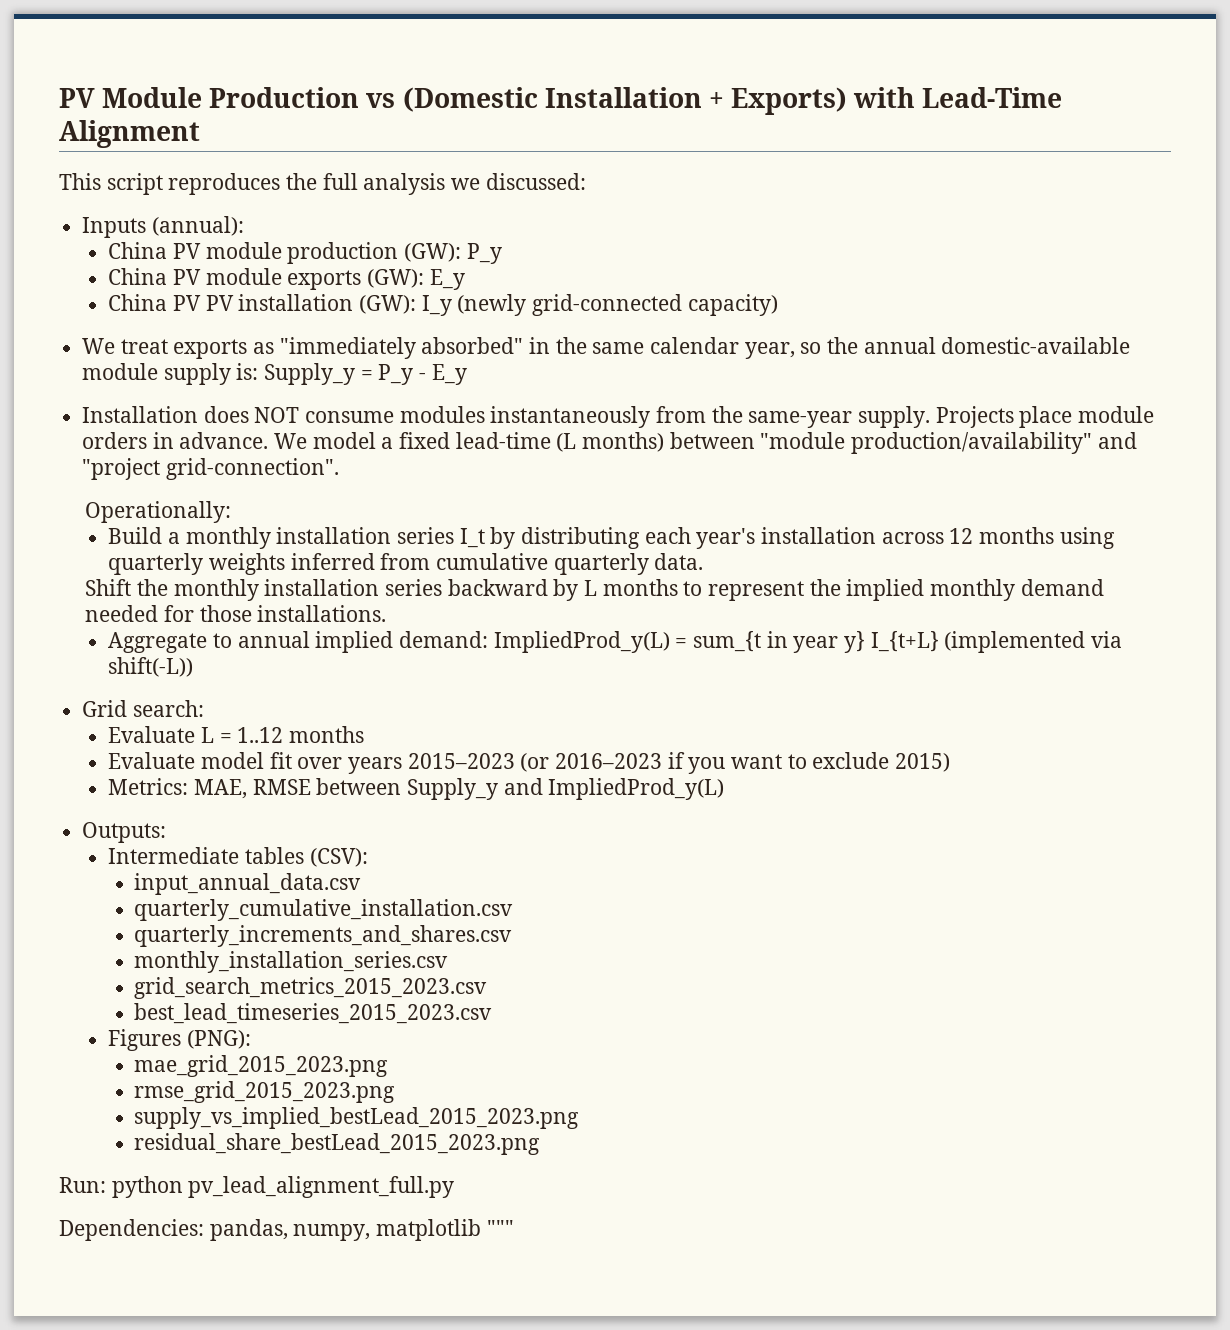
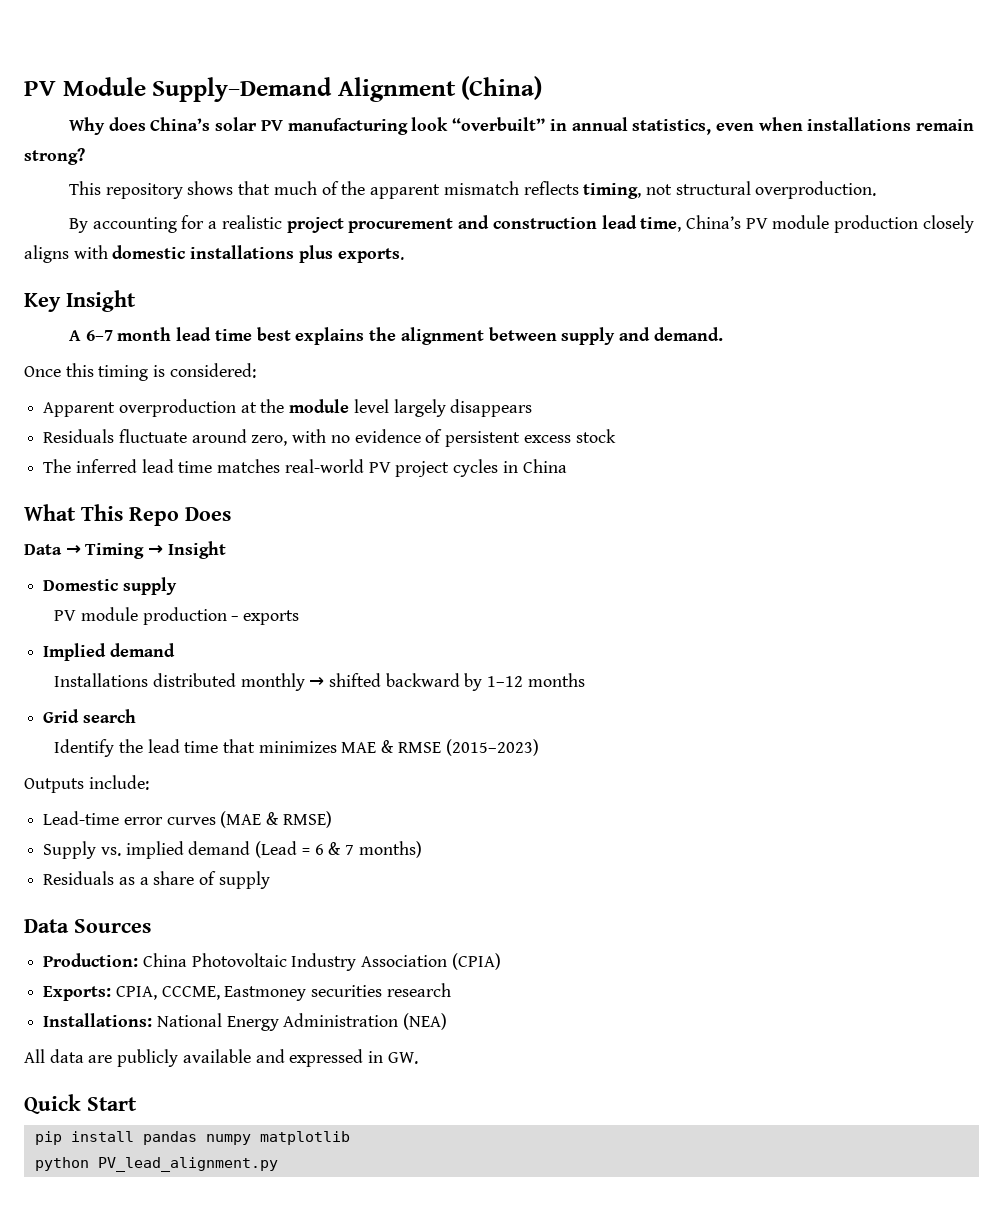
[209,87,1063,115] [59,120,200,148] [59,173,586,195] [82,216,244,238] [108,242,502,264] [108,268,465,290] [108,294,778,316] [82,337,1131,359] [82,363,467,385] [82,406,1155,428] [82,432,1137,454] [82,458,339,480] [85,501,232,523] [108,527,1115,549] [108,553,704,575] [85,579,442,601] Production vs (Domestic Installation + Exports) with Lead-Time Alignment // This script reproduces the full analysis we discussed: // Inputs (annual): // China PV module production (GW): P_y // China PV module exports (GW): E_y // China PV PV installation (GW): I_y (newly grid-connected capacity) // We treat exports as "immediately absorbed" in the same calendar year, so the annual domestic-available module supply is: Supply_y = P_y - E_y // Installation does NOT consume modules instantaneously from the same-year supply. Projects place module orders in advance. We model a fixed lead-time (L months) between "module production/availability" and "project grid-connection". // Operationally: // Build a monthly installation series I_t by distributing each year's installation across 12 months using quarterly weights inferred from cumulative quarterly data. // Shift the monthly installation series -> [152,76,543,102] [68,117,975,135] [24,148,85,165] [68,181,877,199] [68,215,974,233] [24,245,404,263] [24,290,136,312] [68,327,723,345] [24,363,256,381] [43,399,533,417] [43,429,616,447] [43,459,567,477] [24,504,231,526] [24,541,226,559] [43,577,177,595] [54,607,299,625] [43,643,175,661] [54,673,381,691] Supply–Demand Alignment (China) // Why does China’s solar PV manufacturing look “overbuilt” in annual statistics, even when installations remain strong? // This repository shows that much of the apparent mismatch reflects timing, not structural overproduction. // By accounting for a realistic project procurement and construction lead time, China’s PV module production closely aligns with domestic installations plus exports. // Key Insight // A 6–7 month lead time best explains the alignment between supply and demand. // Once this timing is considered: // Apparent overproduction at the module level largely disappears // Residuals fluctuate around zero, with no evidence of persistent excess stock // The inferred lead time matches real-world PV project cycles in China // What This Repo Does // Data → Timing → Insight // Domestic supply // PV module production − exports // Implied demand // Installations distributed monthly → shifted
[583,579,1104,601] [85,605,387,622] [108,631,1122,653] [108,657,194,677] [82,700,204,717] [108,726,364,743] [108,752,950,774] [108,778,725,800] [82,822,167,843] [108,847,368,867] [134,873,362,895] [134,899,514,921] [134,925,513,947] [134,951,449,973] [134,977,488,999] [134,1003,493,1024] [108,1029,251,1051] [134,1055,389,1077] [134,1081,396,1103] [134,1107,580,1129] [134,1133,541,1155] [59,1176,455,1198] [59,1219,514,1241] L months to represent the implied monthly demand needed for those installations. // Aggregate to annual implied demand: ImpliedProd_y(L) = sum_{t in year y} I_{t+L} (implemented via shift(-L)) // Grid search: // Evaluate L = 1..12 months // Evaluate model fit over years 2015–2023 (or 2016–2023 if you want to exclude 2015) // Metrics: MAE, RMSE between Supply_y and ImpliedProd_y(L) // Outputs: // Intermediate tables (CSV): // input_annual_data.csv // quarterly_cumulative_installation.csv // quarterly_increments_and_shares.csv // monthly_installation_series.csv // grid_search_metrics_2015_2023.csv // best_lead_timeseries_2015_2023.csv // Figures (PNG): // mae_grid_2015_2023.png // rmse_grid_2015_2023.png // supply_vs_implied_bestLead_2015_2023.png // residual_share_bestLead_2015_2023.png // Run: python pv_lead_alignment_full.py // Dependencies: pandas, numpy, matplotlib """ -> [487,673,585,687] [43,709,136,723] [54,739,539,757] [24,775,149,793] [43,811,332,828] [43,841,422,859] [43,871,270,889] [24,919,151,933] [43,953,501,971] [43,983,451,1001] [43,1013,448,1031] [24,1049,418,1067] [24,1094,137,1114] [34,1131,350,1145] [34,1157,278,1172] 1–12 months // Grid search // Identify the lead time that minimizes MAE & RMSE (2015–2023) // Outputs include: // Lead-time error curves (MAE & RMSE) // Supply vs. implied demand (Lead = 6 & 7 months) // Residuals as a share of supply // Data Sources // Production: China Photovoltaic Industry Association (CPIA) // Exports: CPIA, CCCME, Eastmoney securities research // Installations: National Energy Administration (NEA) // All data are publicly available and expressed in GW. // Quick Start // pip install pandas numpy matplotlib // python PV_lead_alignment.py

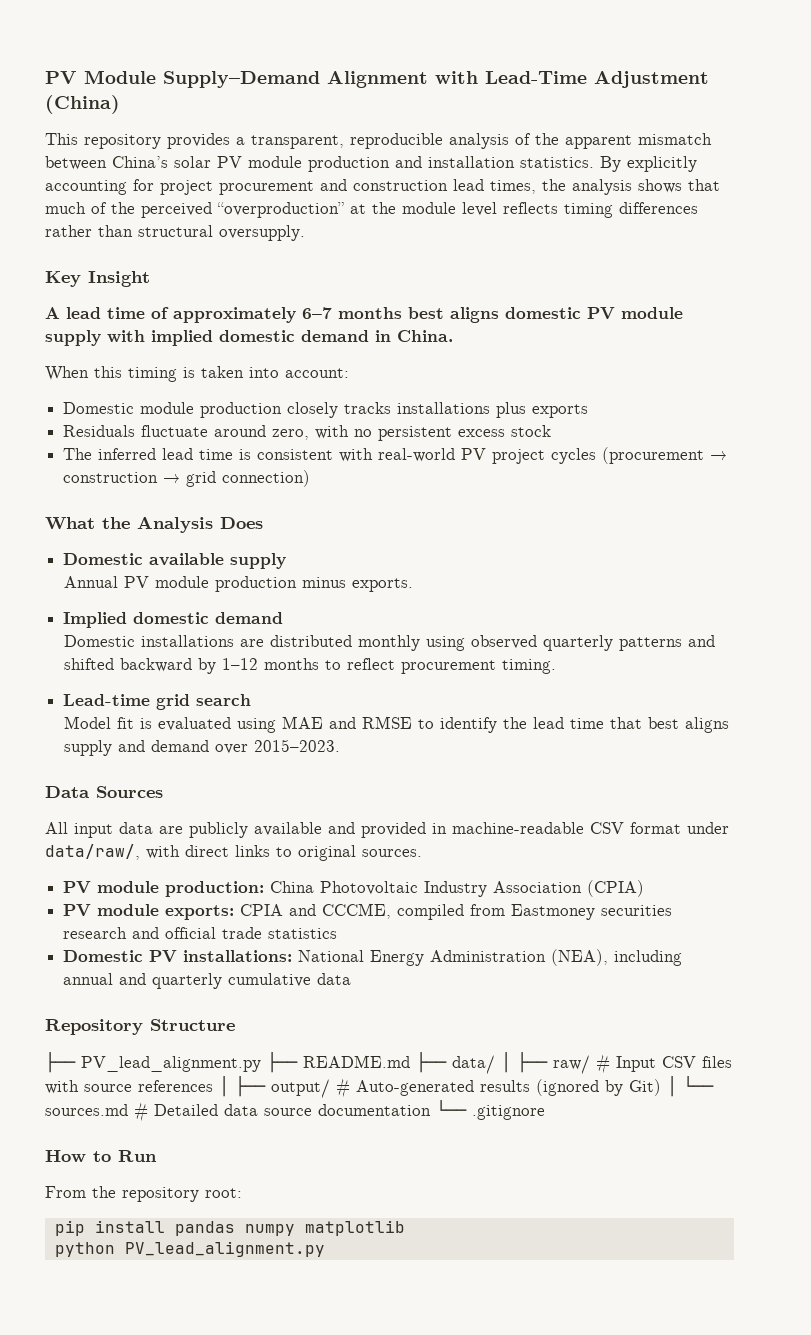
[461,76,543,100] [68,117,975,135] [24,148,85,165] [68,181,183,199] (China) // Why does China’s solar PV manufacturing look “overbuilt” in annual statistics, even when installations remain strong? // This repository -> [435,71,709,88] [45,95,120,114] [45,133,712,149] [45,156,697,172] [45,179,632,195] with Lead-Time Adjustment (China) // This repository provides a transparent, reproducible analysis of the apparent mismatch between China’s solar PV module production and installation statistics. By explicitly accounting for project procurement and construction lead times, the analysis
[370,181,877,199] [68,215,974,233] [24,245,404,263] [24,290,136,312] [68,327,723,345] [24,363,256,381] [43,399,533,417] apparent mismatch reflects timing, not structural overproduction. // By accounting for a realistic project procurement and construction lead time, China’s PV module production closely aligns with domestic installations plus exports. // Key Insight // A 6–7 month lead time best explains the alignment between supply and demand. // Once this timing is considered: // Apparent overproduction at the module level largely disappears -> [141,202,698,218] [45,225,305,241] [45,271,150,287] [45,307,683,323] [45,330,453,346] [45,366,349,382] [63,402,589,418] perceived “overproduction” at the module level reflects timing differences rather than structural oversupply. // Key Insight // A lead time of approximately 6–7 months best aligns domestic PV module supply with implied domestic demand in China. // When this timing is taken into account: // Domestic module production closely tracks installations plus exports
[354,429,443,443] evidence of -> (373, 433) none
[217,459,281,473] matches -> [239,448,374,462] is consistent with
[502,459,567,473] in China -> [602,447,728,464] [63,470,311,487] (procurement → construction → grid connection)
[81,504,179,526] This Repo -> [102,516,213,533] the Analysis
[24,541,226,559] [43,577,177,595] [54,607,299,625] // Data → Timing → Insight // Domestic supply // PV module production − exports -> [63,553,287,569] [64,576,414,592] // Domestic available supply // Annual PV module production minus exports.
(107, 652) none -> [133,612,210,624] domestic
[54,673,325,691] Installations distributed monthly → -> [64,635,716,651] Domestic installations are distributed monthly using observed quarterly patterns and
[43,709,136,723] [54,739,539,757] [24,775,149,793] [43,811,332,828] [43,841,422,859] [43,871,270,889] [24,919,151,933] [43,953,139,967] // Grid search // Identify the lead time that minimizes MAE & RMSE (2015–2023) // Outputs include: // Lead-time error curves (MAE & RMSE) // Supply vs. implied demand (Lead = 6 & 7 months) // Residuals as a share of supply // Data Sources // Production: -> [325,658,557,674] [63,694,252,710] [64,716,730,733] [64,739,341,756] [45,786,163,798] [45,822,729,838] [45,844,422,861] [63,881,265,897] to reflect procurement timing. // Lead-time grid search // Model fit is evaluated using MAE and RMSE to identify the lead time that best aligns supply and demand over 2015–2023. // Data Sources // All input data are publicly available and provided in machine-readable CSV format under data/raw/, with direct links to original sources. // PV module production:
[43,983,451,1001] [43,1013,448,1031] [24,1049,418,1067] [24,1094,137,1114] Exports: CPIA, CCCME, Eastmoney securities research // Installations: National Energy Administration (NEA) // All data are publicly available and expressed in GW. // Quick Start -> [63,903,673,920] [63,927,338,939] [63,949,683,966] [63,973,352,989] [45,1019,235,1035] [45,1052,732,1074] [45,1076,714,1098] [45,1100,545,1122] [45,1150,157,1162] [45,1186,242,1202] PV module exports: CPIA and CCCME, compiled from Eastmoney securities research and official trade statistics // Domestic PV installations: National Energy Administration (NEA), including annual and quarterly cumulative data // Repository Structure // ├── PV_lead_alignment.py ├── README.md ├── data/ │ ├── raw/ # Input CSV files with source references │ ├── output/ # Auto-generated results (ignored by Git) │ └── sources.md # Detailed data source documentation └── .gitignore // How to Run // From the repository root:

